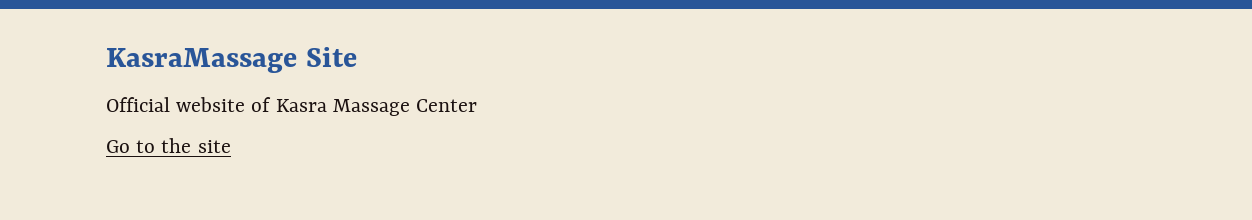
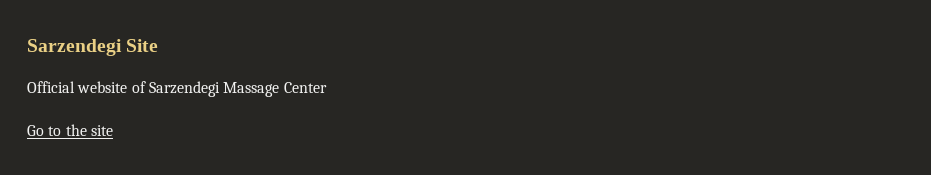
[106,48,297,73] KasraMassage -> [27,39,122,56] Sarzendegi
[275,99,327,112] Kasra -> [148,81,220,97] Sarzendegi

